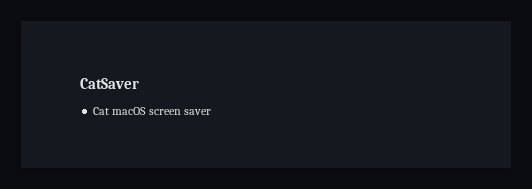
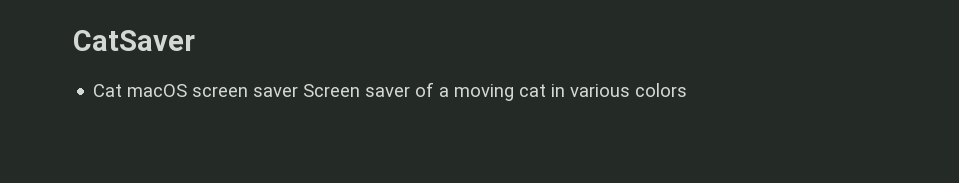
(211, 112) none -> [303,82,688,101] Screen saver of a moving cat in various colors

